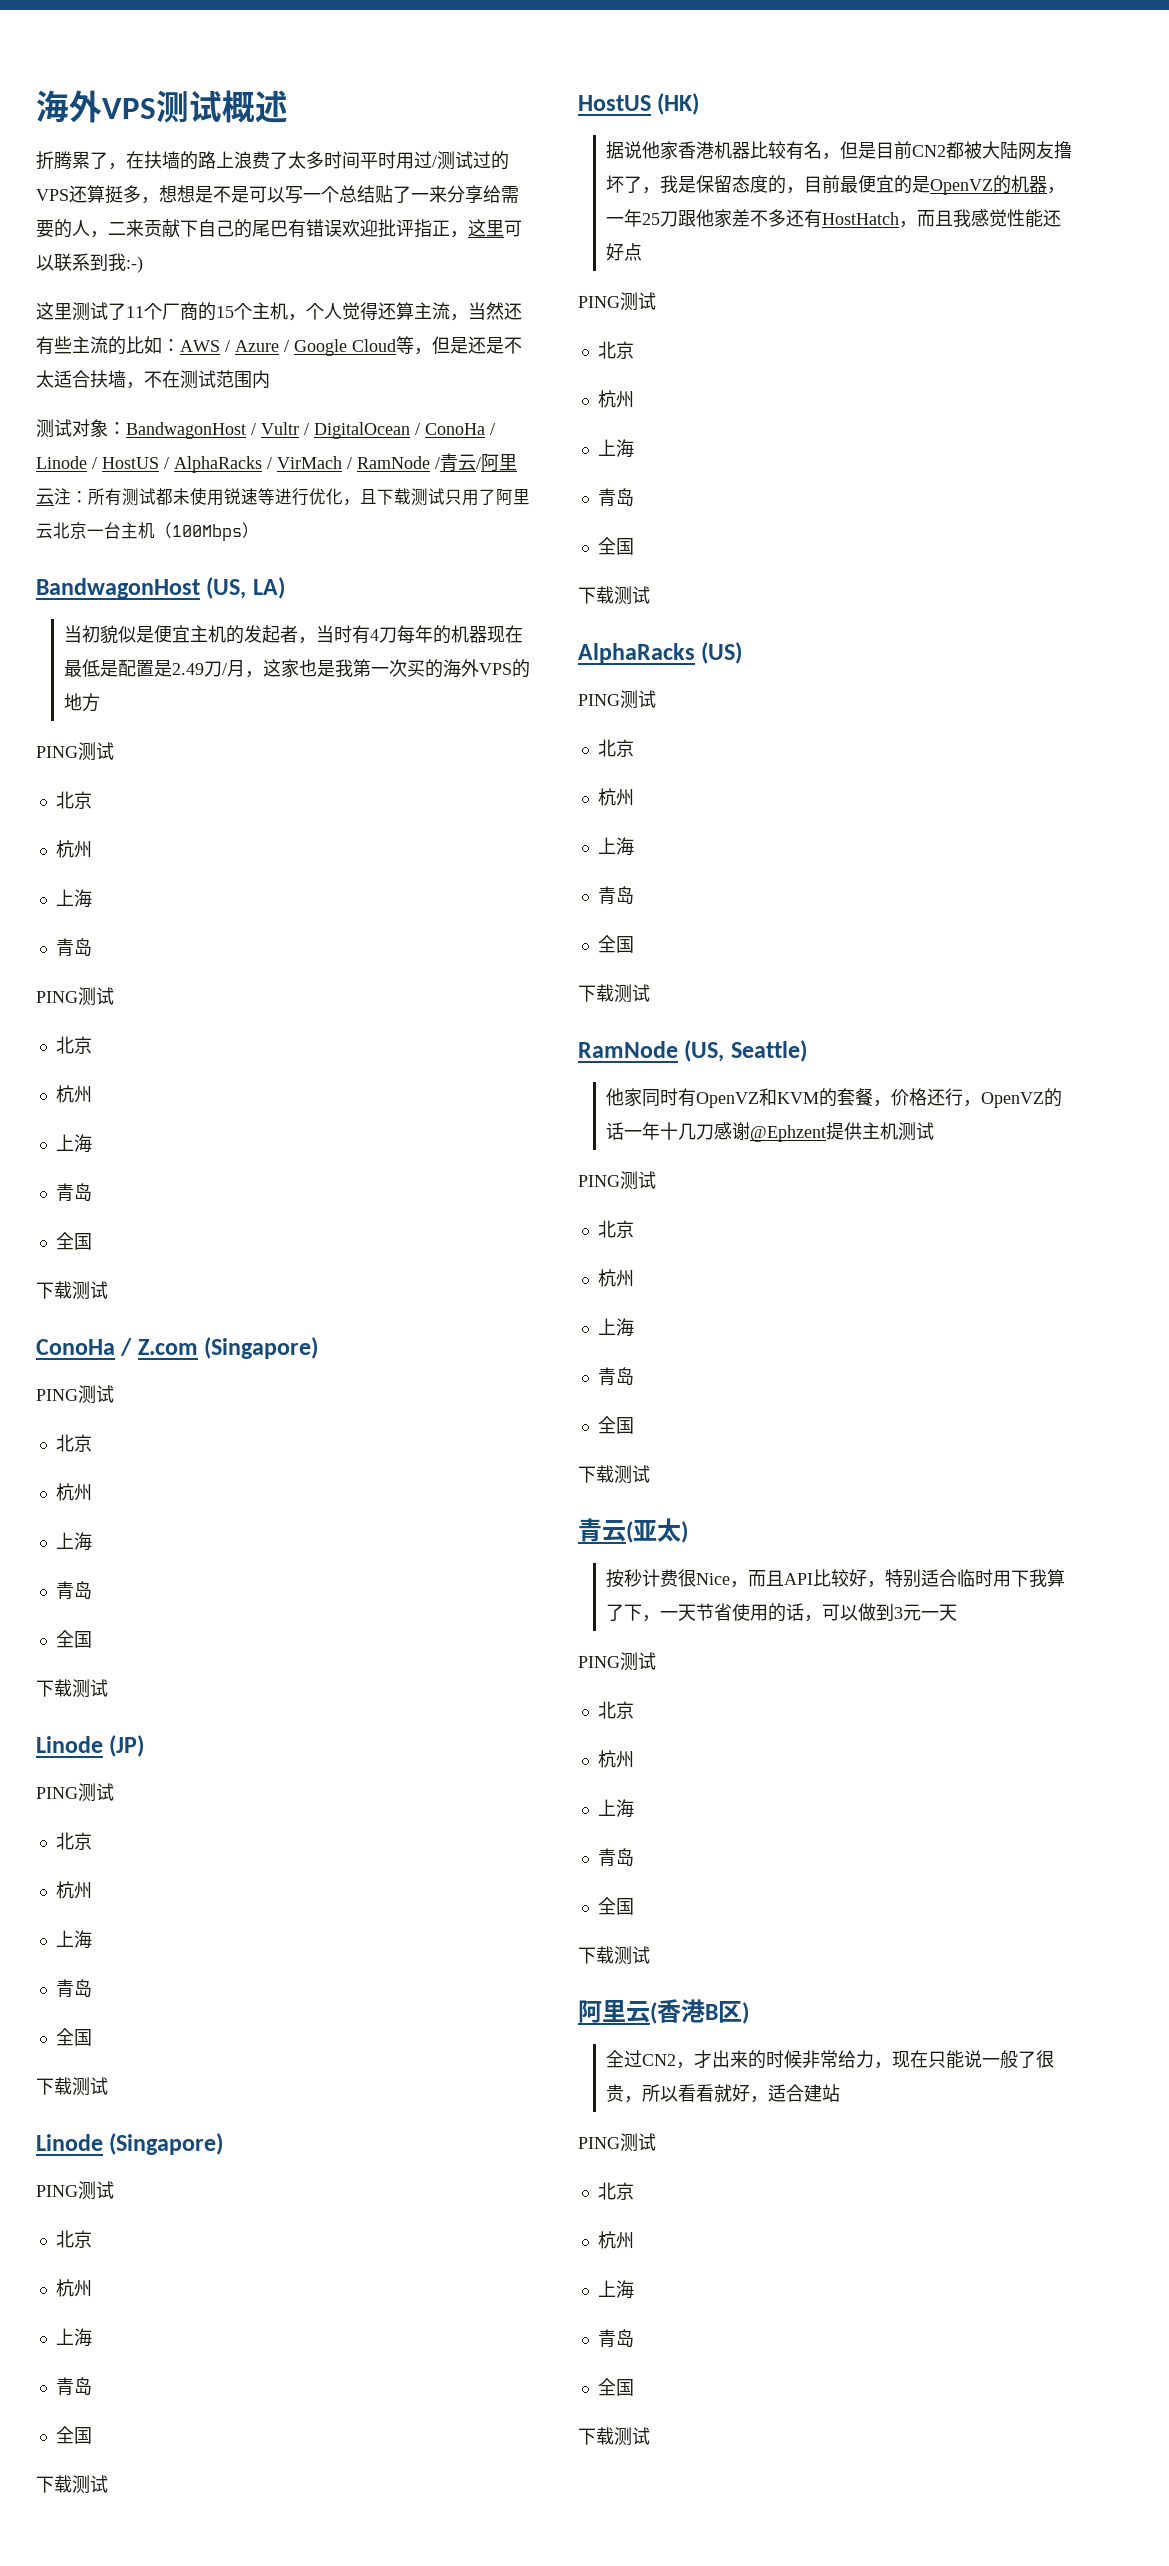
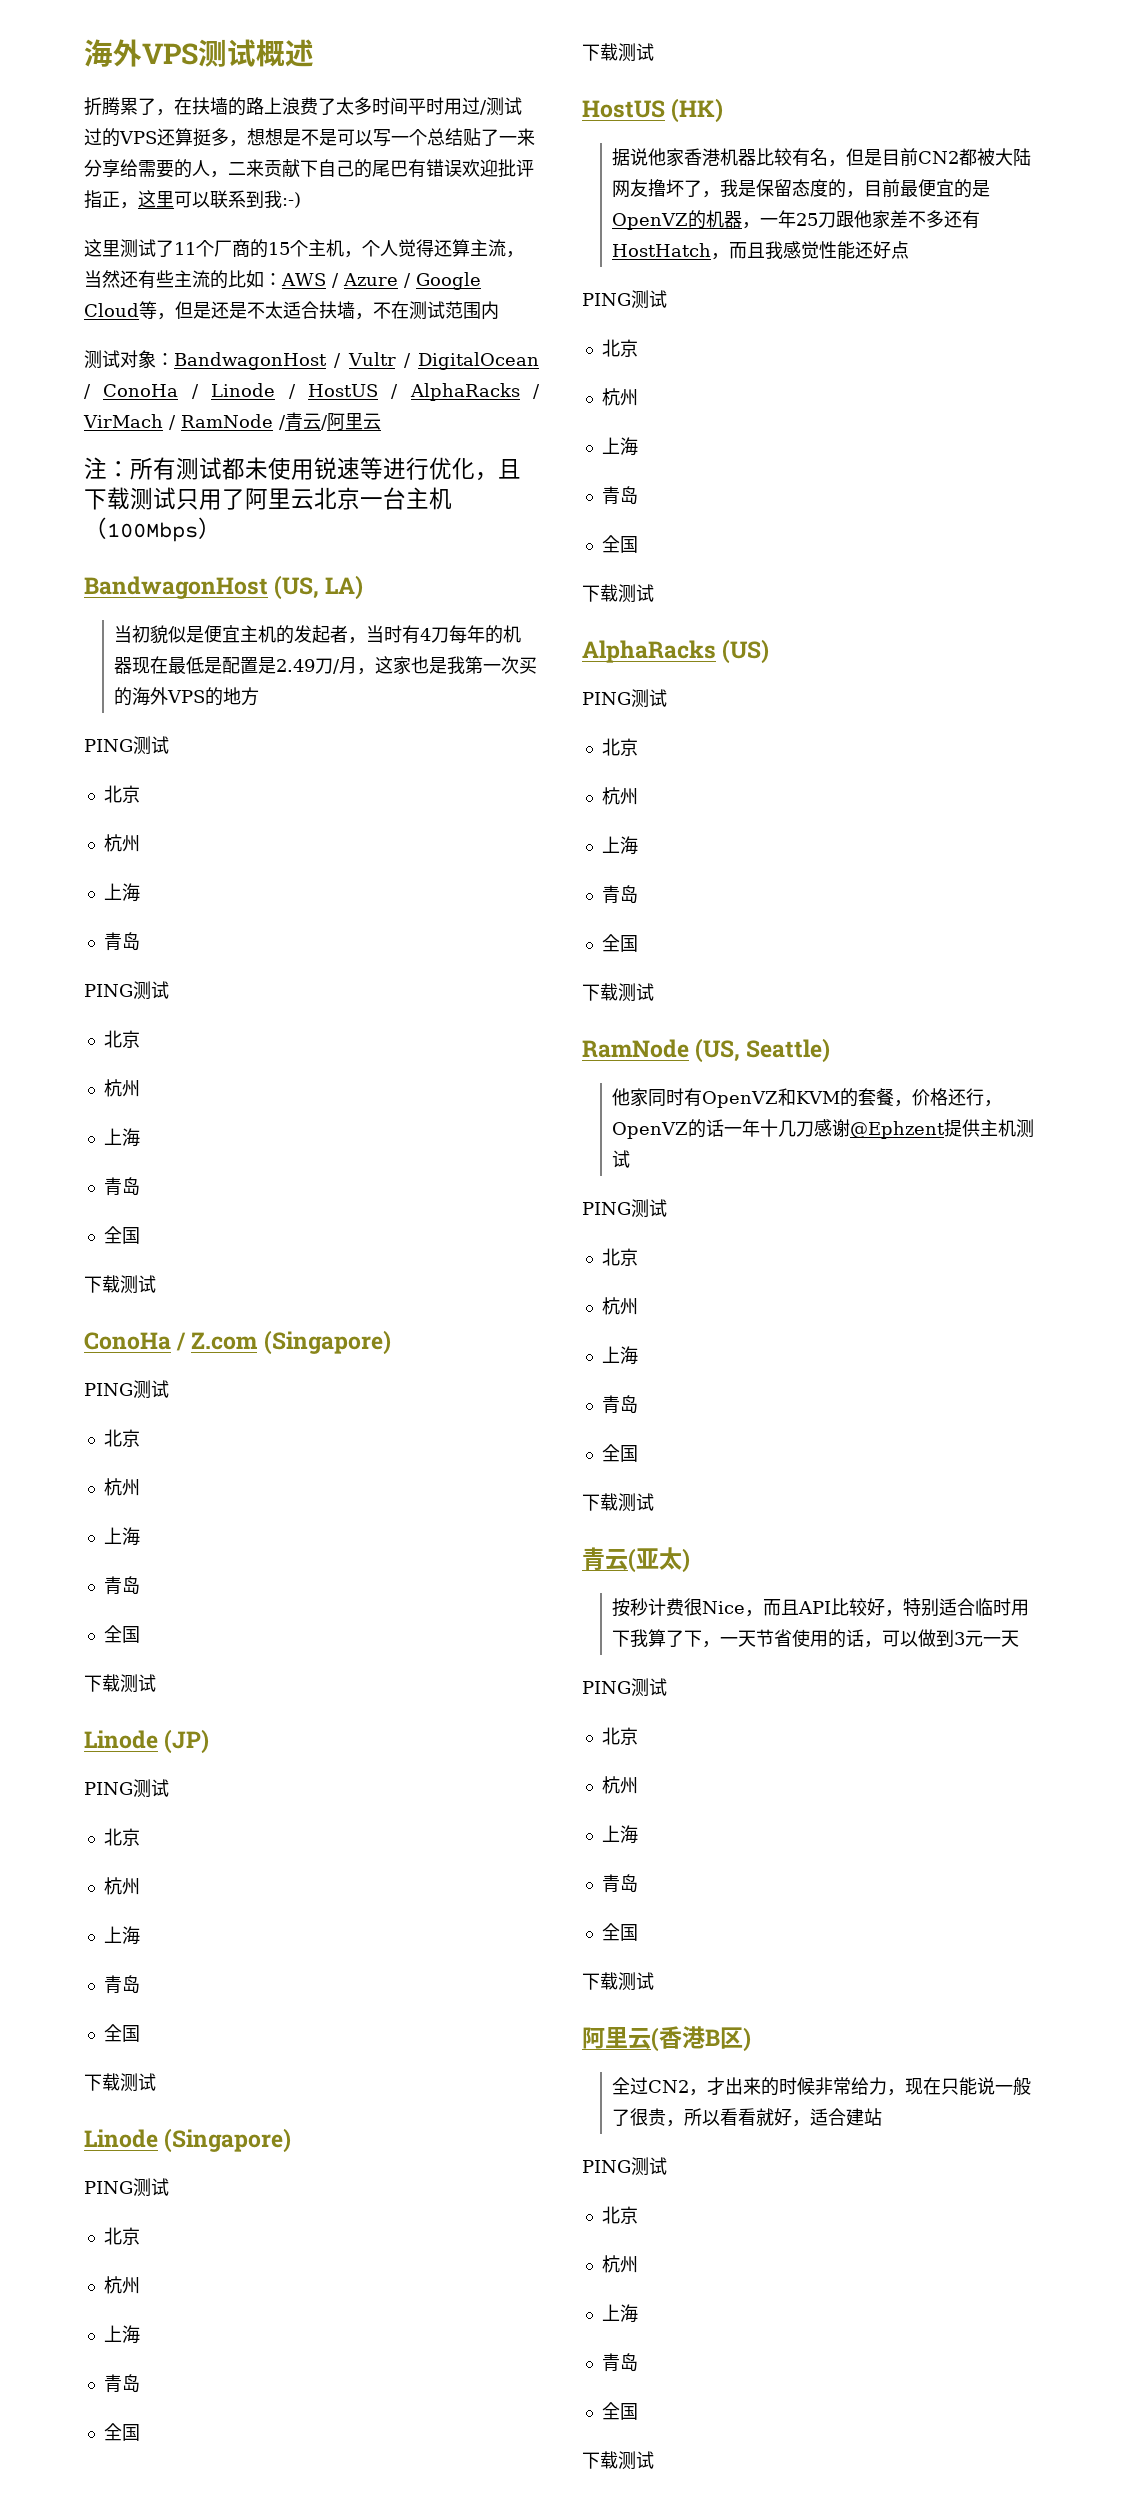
(54, 496) none -> (381, 421) //

